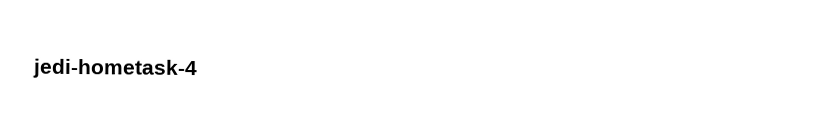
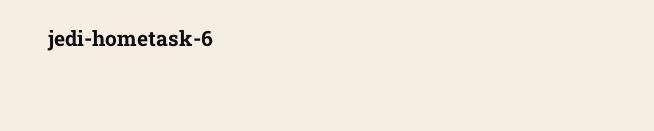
[32,58,198,80] jedi-hometask-4 -> [47,30,213,51] jedi-hometask-6

